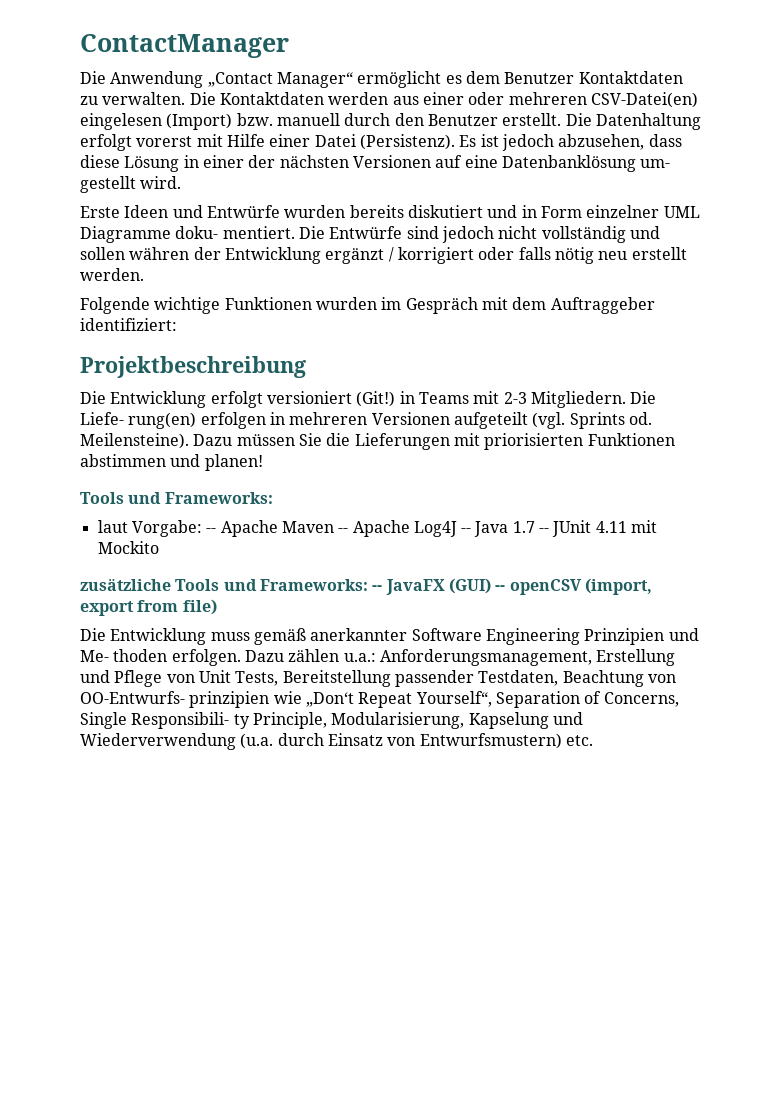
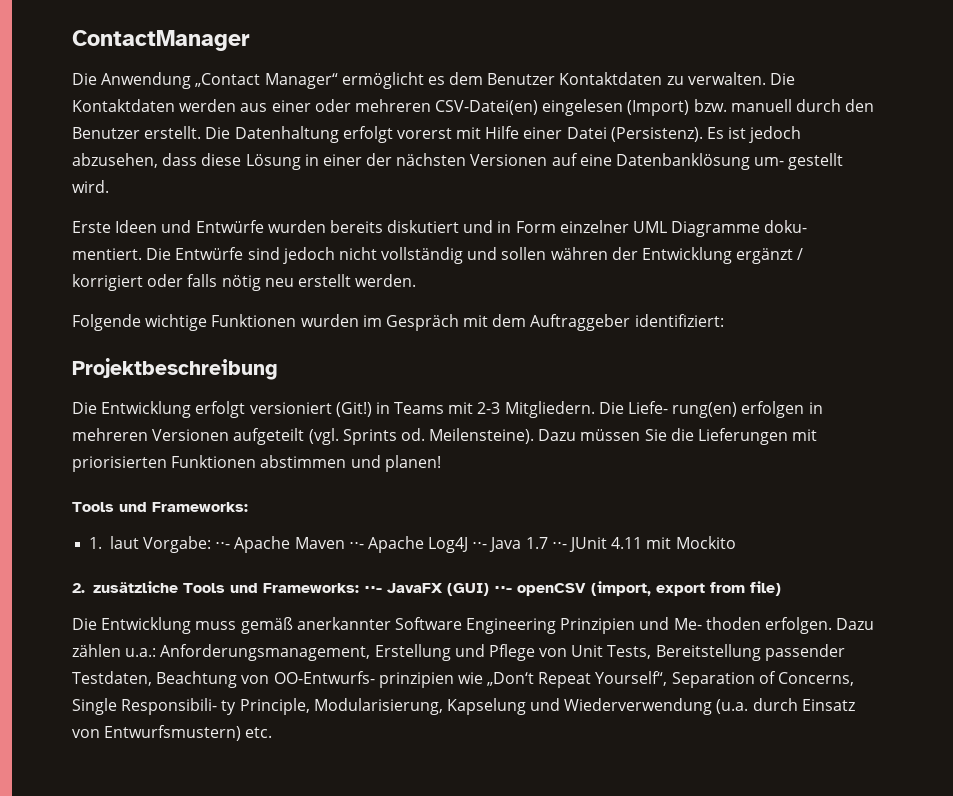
(273, 498) none -> [89,537,103,549] 1.
[206,528,217,533] -- -> [215,542,231,549] ⋅⋅-
[338,528,349,533] -- -> [348,542,364,549] ⋅⋅-
[461,528,472,533] -- -> [472,542,488,549] ⋅⋅-
[539,528,550,533] -- -> [551,542,567,549] ⋅⋅-
(159, 547) none -> [72,583,85,593] 2.
[372,585,383,591] -- -> [363,586,382,593] ⋅⋅-
[495,585,506,591] -- -> [493,586,512,593] ⋅⋅-

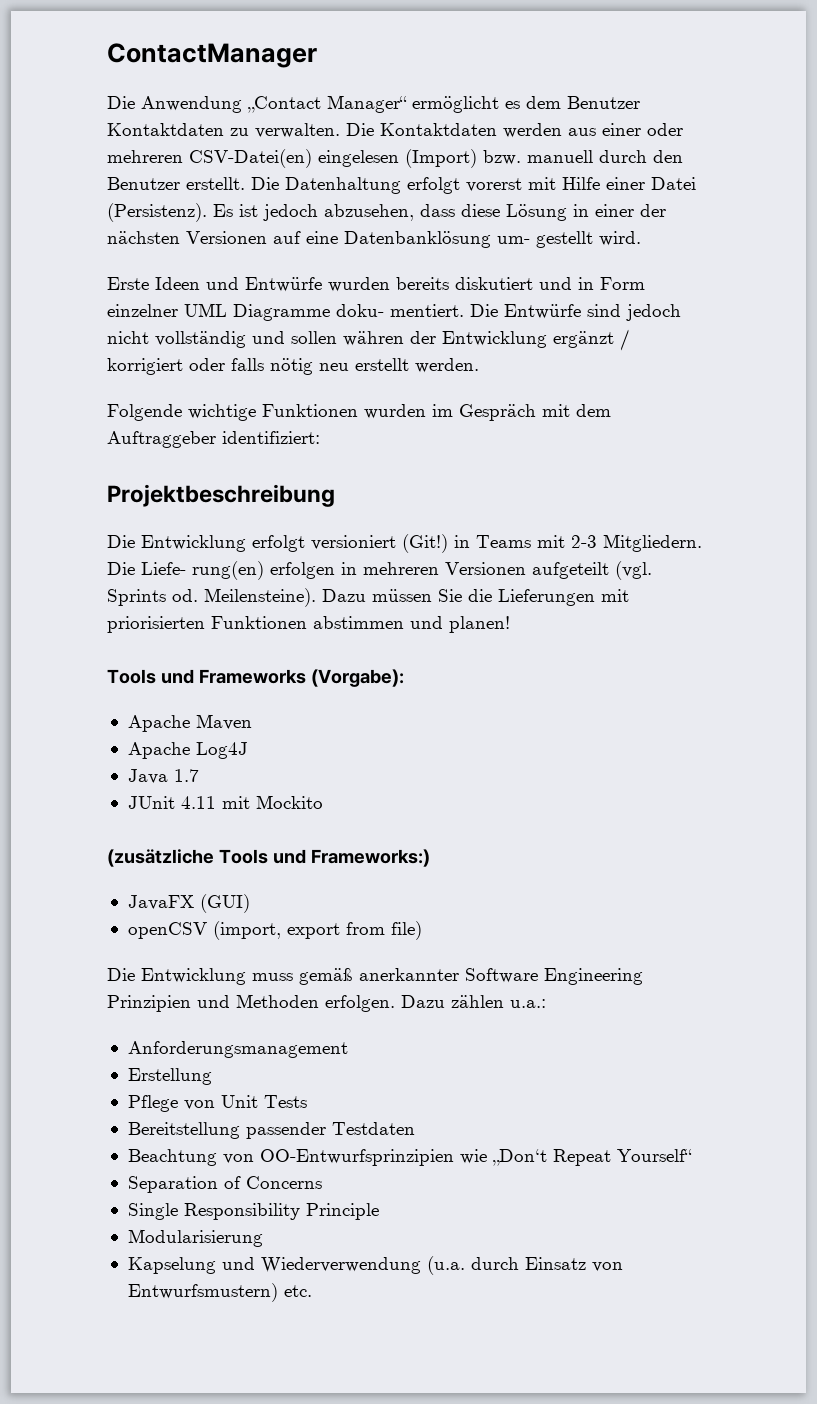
[152,502,248,512] [89,536,231,553] Frameworks: // 1. laut Vorgabe: ⋅⋅- -> [198,669,404,687] Frameworks (Vorgabe): //
[348,542,364,549] ⋅⋅- -> (252, 722) //
[472,542,488,549] ⋅⋅- -> (248, 750) //
[551,542,567,549] ⋅⋅- -> (199, 775) //
[72,581,382,593] 2. zusätzliche Tools und Frameworks: ⋅⋅- -> [107,849,430,867] (zusätzliche Tools und Frameworks:) //
[493,586,512,593] ⋅⋅- -> (250, 903) //
[673,617,761,630] Me- thoden -> [236,994,319,1008] Methoden
[160,644,371,661] Anforderungsmanagement, -> [127,1041,348,1058] // Anforderungsmanagement //
[454,644,485,657] und -> (212, 1076) //
[607,645,652,659] Tests, -> [263,1095,307,1108] Tests //
[72,671,152,686] Testdaten, -> [331,1122,415,1135] Testdaten //
[273,671,454,688] OO-Entwurfs- prinzipien -> [259,1149,454,1166] OO-Entwurfsprinzipien
[595,671,668,686] Yourself“, -> [616,1149,692,1162] Yourself“ //
[778,672,855,686] [72,698,443,715] Concerns, Single Responsibili- ty Principle, Modularisierung, -> [245,1176,322,1189] [127,1203,379,1220] [127,1229,263,1247] Concerns // Single Responsibility Principle // Modularisierung //

